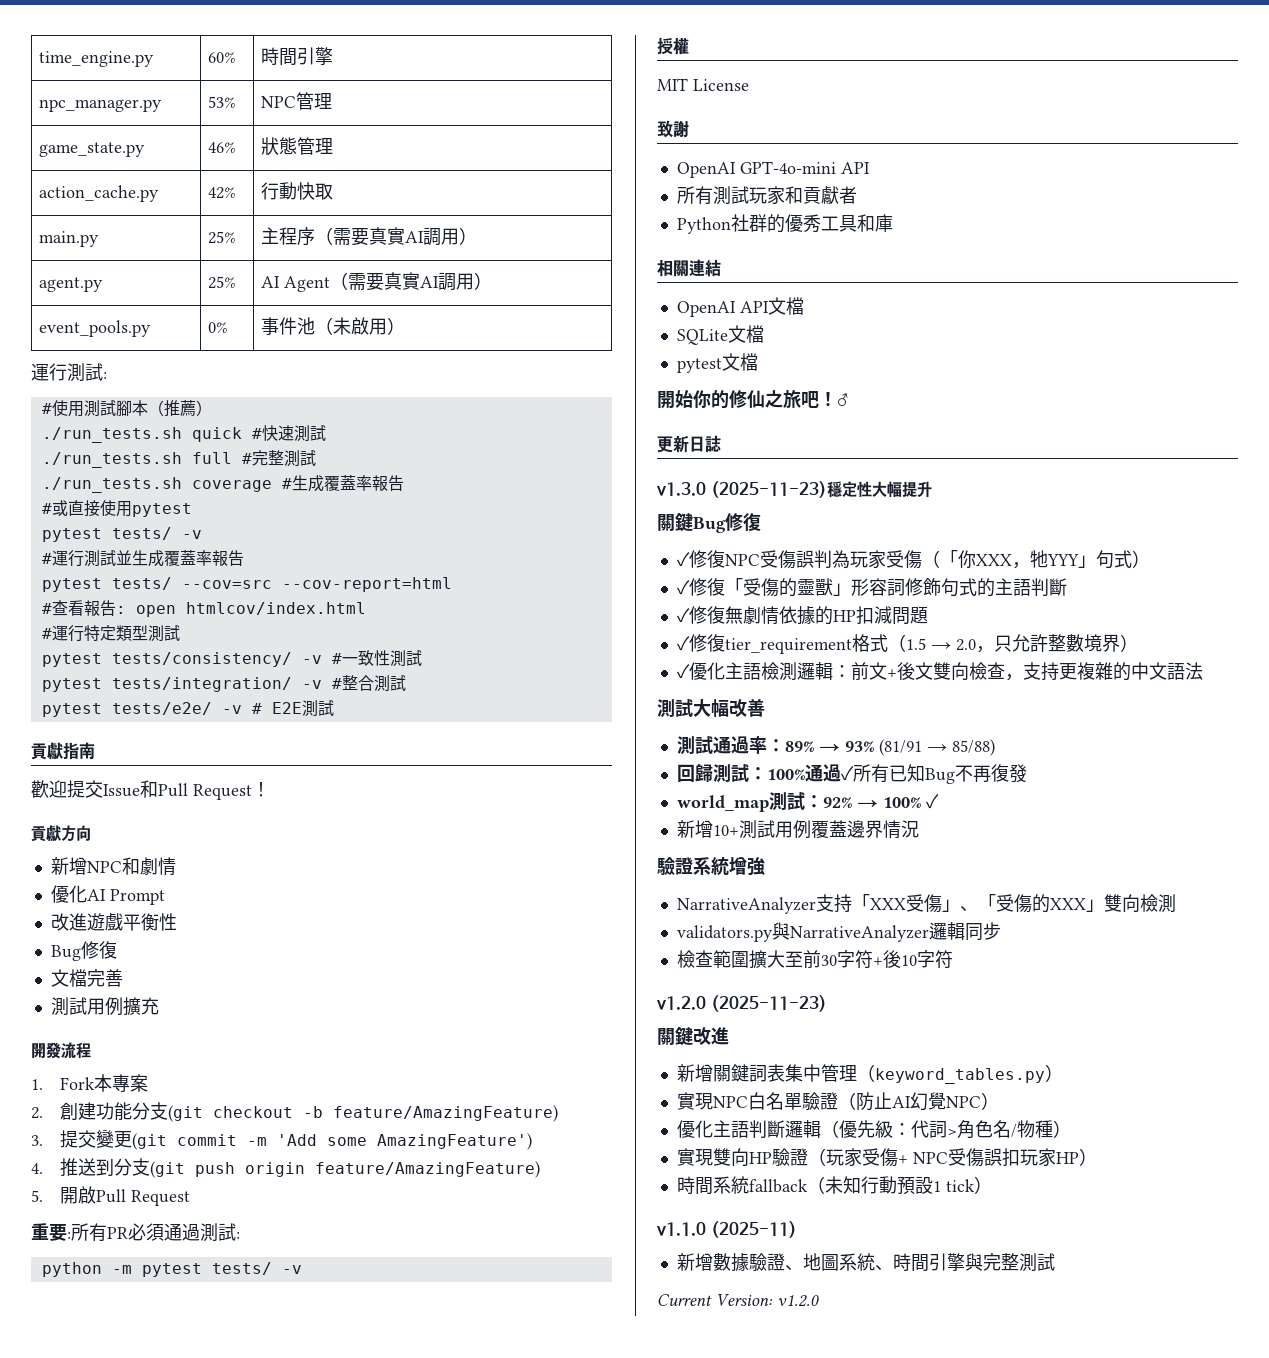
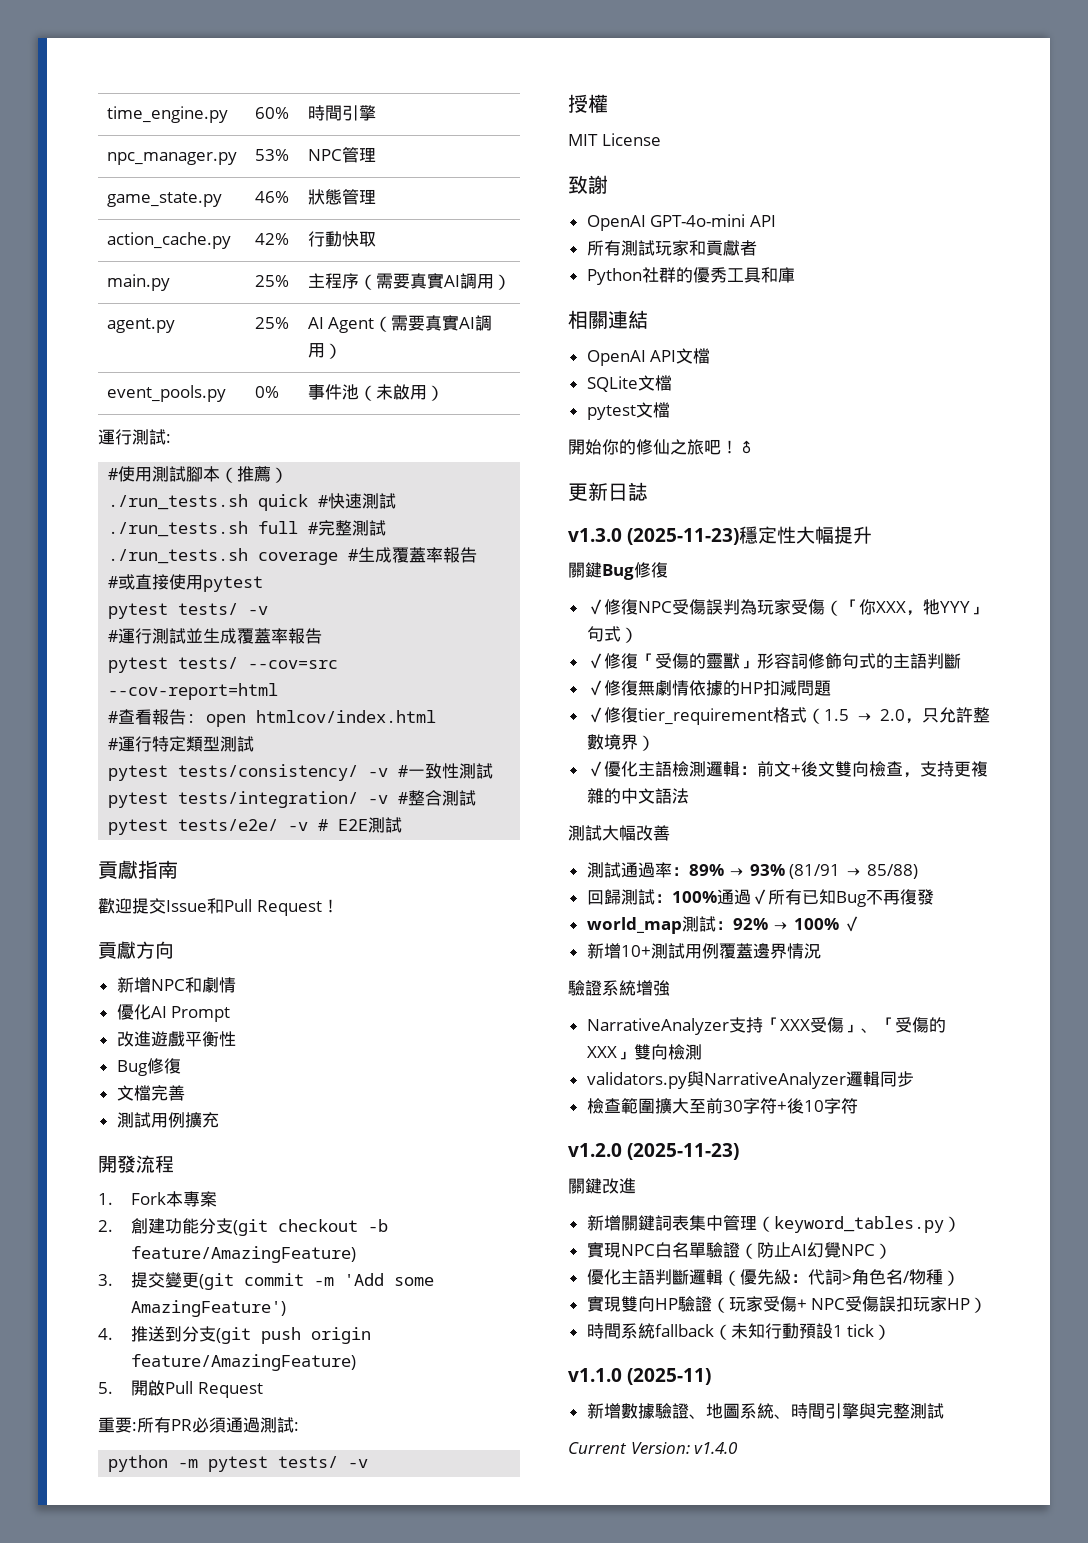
[777,1295,819,1307] v1.2.0 -> [694,1442,739,1454] v1.4.0

